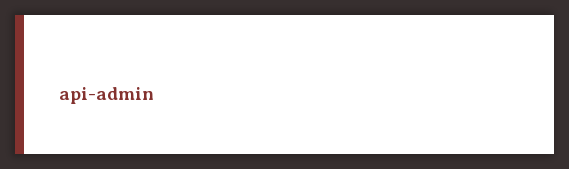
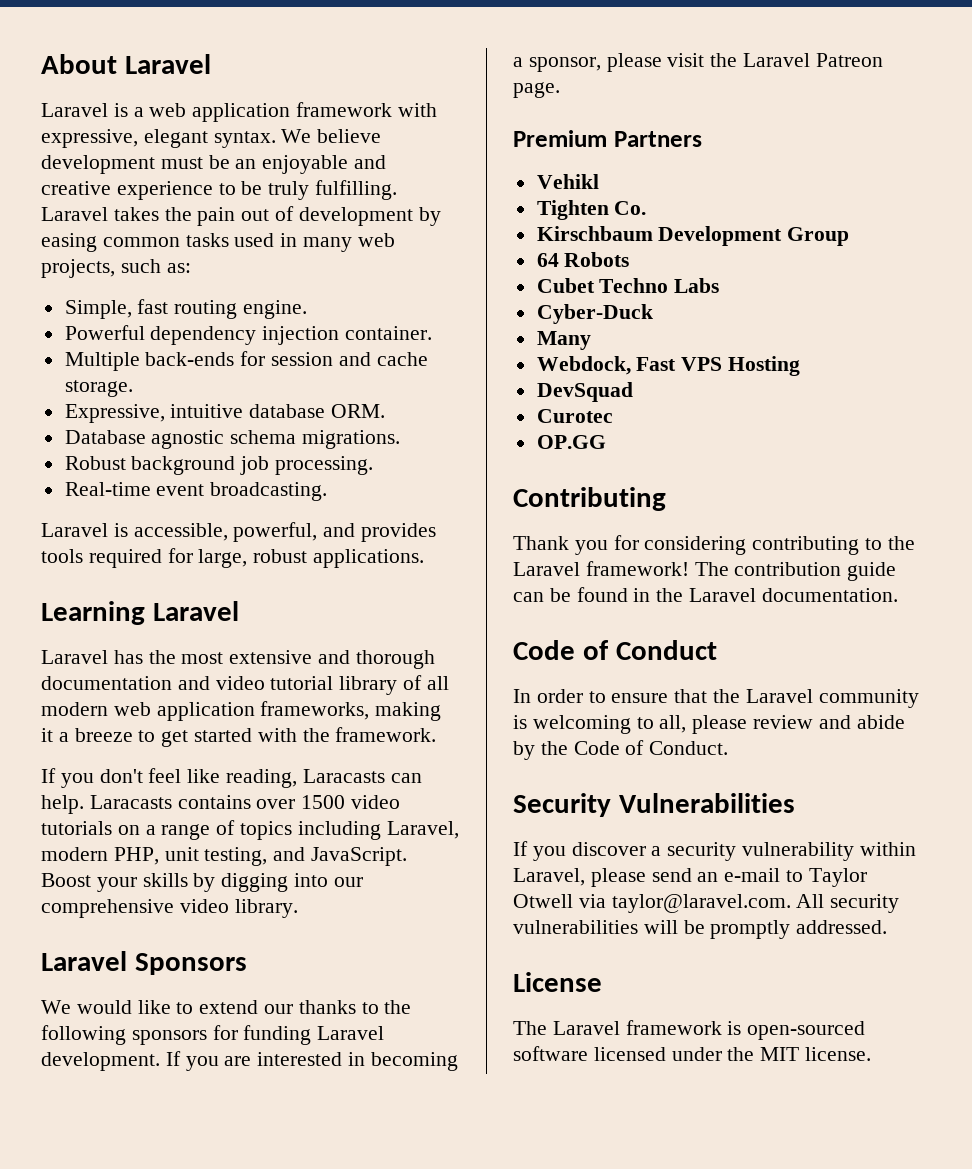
[59,87,154,104] api-admin -> [41,54,211,74] [41,102,437,122] [41,129,382,148] [41,155,387,174] [41,180,398,200] [41,206,441,226] [41,233,395,252] [41,259,191,278] [64,299,308,319] [64,325,433,345] [64,351,428,371] [64,380,133,397] [64,404,386,423] [64,430,401,449] [64,456,374,475] [64,482,328,501] [41,522,437,542] [41,548,425,568] [41,601,239,625] [41,650,435,669] [41,675,449,695] [41,701,442,721] [41,727,437,747] [41,768,422,788] [41,795,401,814] [41,820,459,840] [41,847,408,866] [41,873,363,892] [41,899,298,918] [41,951,247,975] [41,1000,412,1014] [41,1025,385,1045] [41,1051,458,1071] [513,53,883,72] [513,82,560,98] [513,130,702,147] [536,174,599,189] [536,200,647,220] [536,226,850,246] [536,252,630,267] [536,278,720,293] [536,304,653,324] [536,331,591,350] [536,356,801,376] [536,382,633,402] [536,409,613,423] [536,435,606,449] [513,487,666,511] [513,535,915,555] [513,561,897,581] [513,587,898,602] [513,640,717,660] [513,689,919,708] [513,715,905,734] [513,740,729,760] [513,793,795,817] [513,841,916,861] [513,868,867,887] [513,894,900,913] [513,920,888,939] [513,972,602,992] [513,1020,866,1040] [513,1046,872,1061] About Laravel // Laravel is a web application framework with expressive, elegant syntax. We believe development must be an enjoyable and creative experience to be truly fulfilling. Laravel takes the pain out of development by easing common tasks used in many web projects, such as: // Simple, fast routing engine. // Powerful dependency injection container. // Multiple back-ends for session and cache storage. // Expressive, intuitive database ORM. // Database agnostic schema migrations. // Robust background job processing. // Real-time event broadcasting. // Laravel is accessible, powerful, and provides tools required for large, robust applications. // Learning Laravel // Laravel has the most extensive and thorough documentation and video tutorial library of all modern web application frameworks, making it a breeze to get started with the framework. // If you don't feel like reading, Laracasts can help. Laracasts contains over 1500 video tutorials on a range of topics including Laravel, modern PHP, unit testing, and JavaScript. Boost your skills by digging into our comprehensive video library. // Laravel Sponsors // We would like to extend our thanks to the following sponsors for funding Laravel development. If you are interested in becoming a sponsor, please visit the Laravel Patreon page. // Premium Partners // Vehikl // Tighten Co. // Kirschbaum Development Group // 64 Robots // Cubet Techno Labs // Cyber-Duck // Many // Webdock, Fast VPS Hosting // DevSquad // Curotec // OP.GG // Contributing // Thank you for considering contributing to the Laravel framework! The contribution guide can be found in the Laravel documentation. // Code of Conduct // In order to ensure that the Laravel community is welcoming to all, please review and abide by the Code of Conduct. // Security Vulnerabilities // If you discover a security vulnerability within Laravel, please send an e-mail to Taylor Otwell via taylor@laravel.com. All security vulnerabilities will be promptly addressed. // License // The Laravel framework is open-sourced software licensed under the MIT license.

